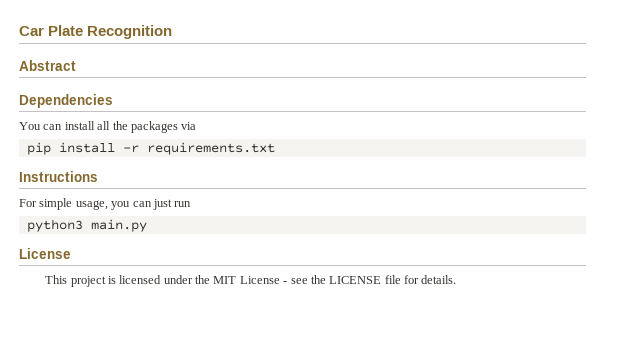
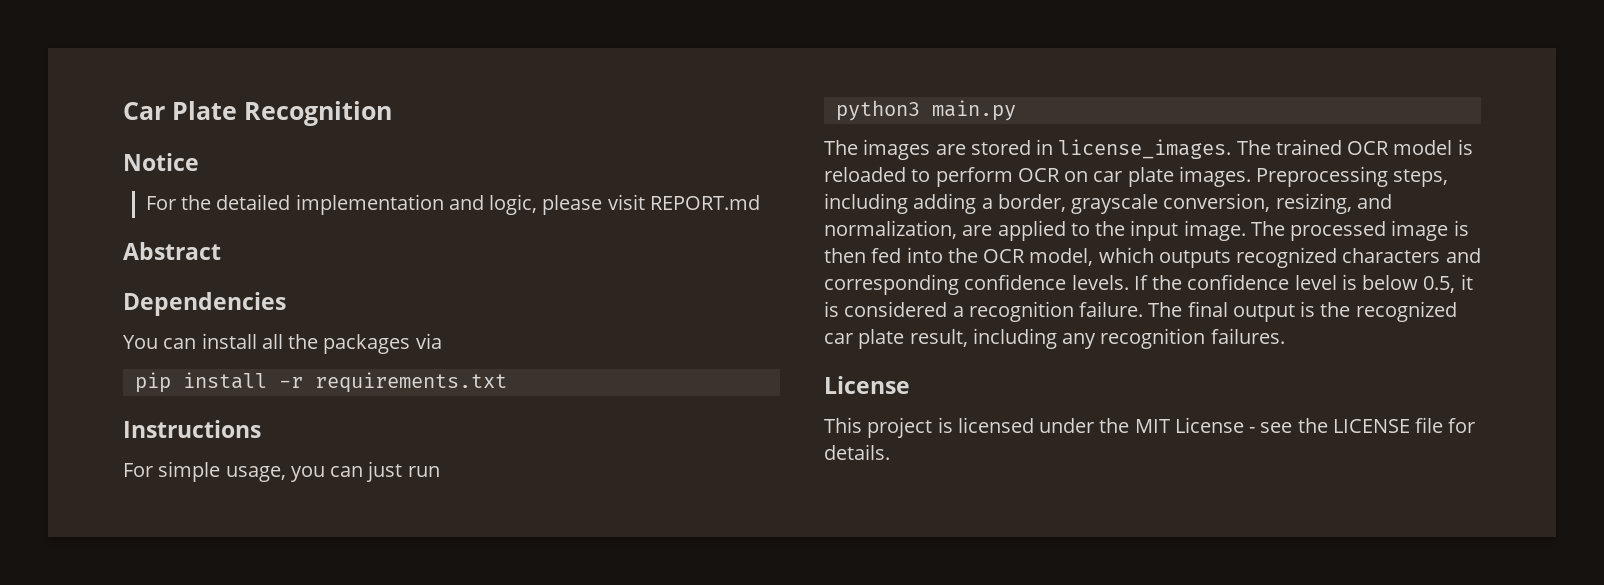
(173, 32) none -> [123,153,199,171] [145,194,760,215] // Notice // For the detailed implementation and logic, please visit REPORT.md
(147, 225) none -> [824,139,1473,160] [824,166,1449,187] [824,193,1392,214] [824,220,1469,241] [824,247,1481,268] [824,274,1473,295] [824,301,1457,322] [824,328,1285,349] // The images are stored in license_images. The trained OCR model is reloaded to perform OCR on car plate images. Preprocessing steps, including adding a border, grayscale conversion, resizing, and normalization, are applied to the input image. The processed image is then fed into the OCR model, which outputs recognized characters and corresponding confidence levels. If the confidence level is below 0.5, it is considered a recognition failure. The final output is the recognized car plate result, including any recognition failures.

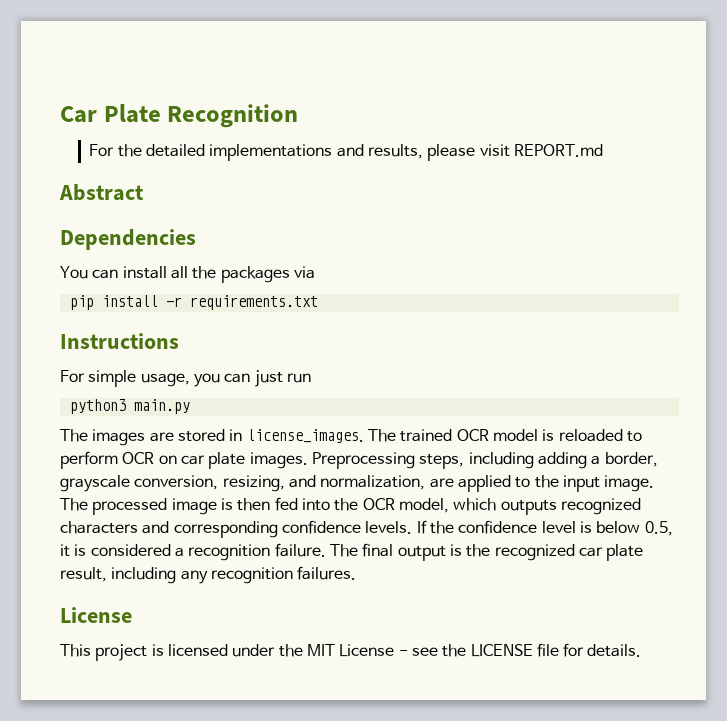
[123,153,199,171] // Notice -> (299, 116) none
[295,194,538,215] implementation and logic, -> [209,144,424,161] implementations and results,

